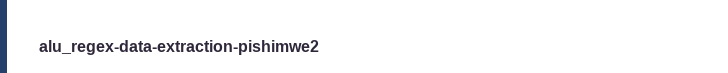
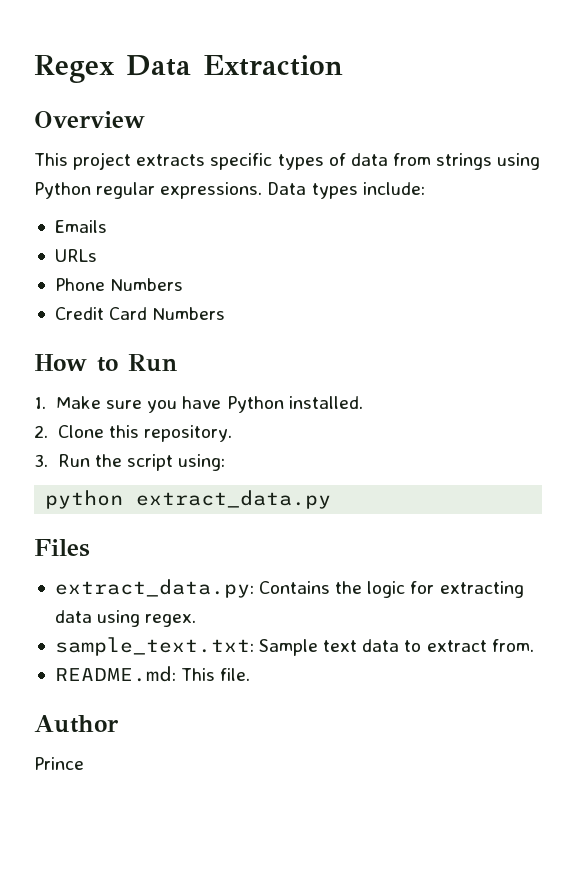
[39,40,319,55] alu_regex-data-extraction-pishimwe2 -> [34,55,343,83] [34,111,145,128] [34,152,541,170] [34,182,425,199] [54,220,107,233] [54,249,97,262] [54,278,184,291] [54,307,226,320] [34,354,177,372] [34,396,363,413] [34,425,232,442] [34,454,225,471] [45,490,332,509] [34,539,90,557] [54,579,524,598] [54,610,197,627] [54,637,534,656] [54,666,251,682] [34,715,119,733] [34,757,84,770] Regex Data Extraction // Overview // This project extracts specific types of data from strings using Python regular expressions. Data types include: // Emails // URLs // Phone Numbers // Credit Card Numbers // How to Run // 1. Make sure you have Python installed. // 2. Clone this repository. // 3. Run the script using: // python extract_data.py // Files // extract_data.py: Contains the logic for extracting data using regex. // sample_text.txt: Sample text data to extract from. // README.md: This file. // Author // Prince

